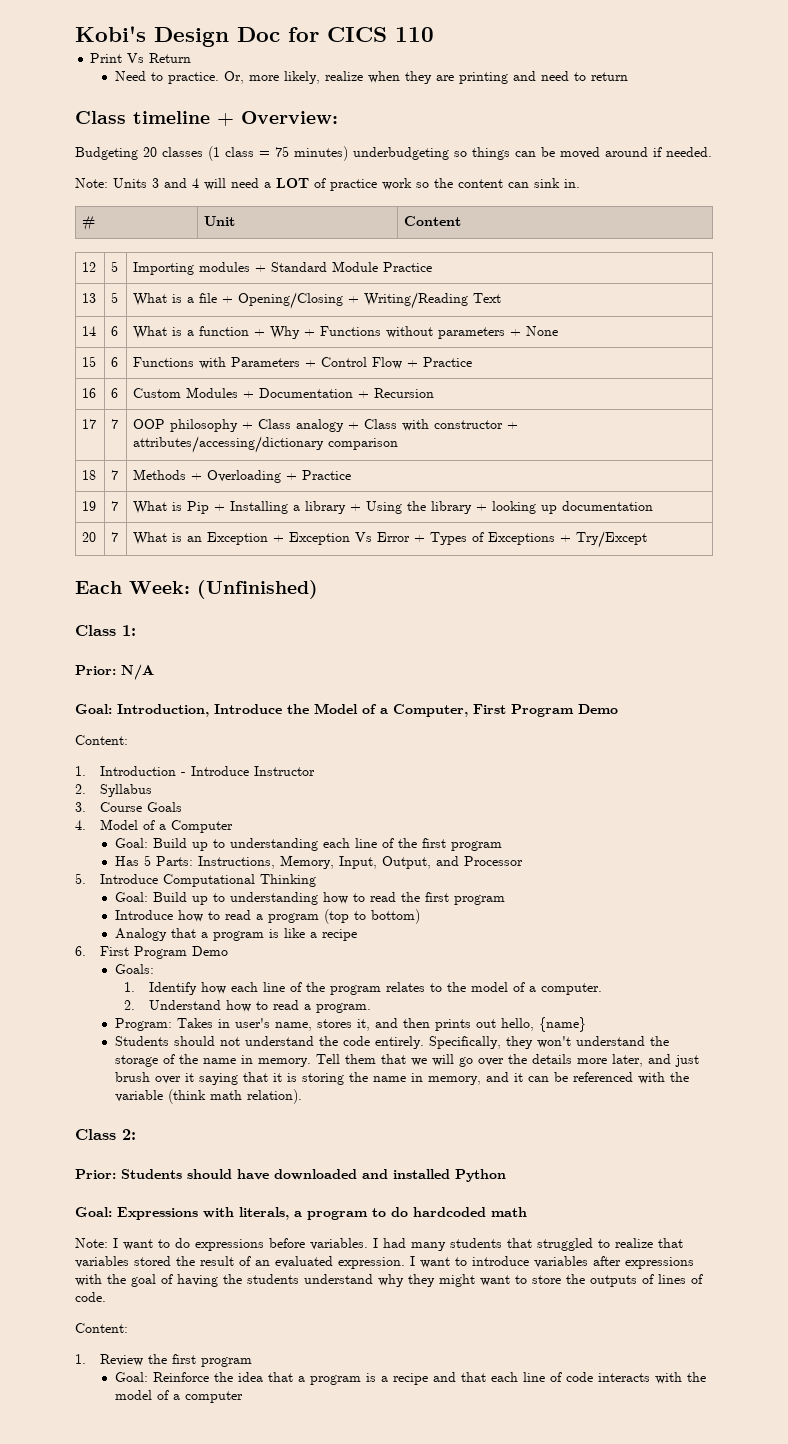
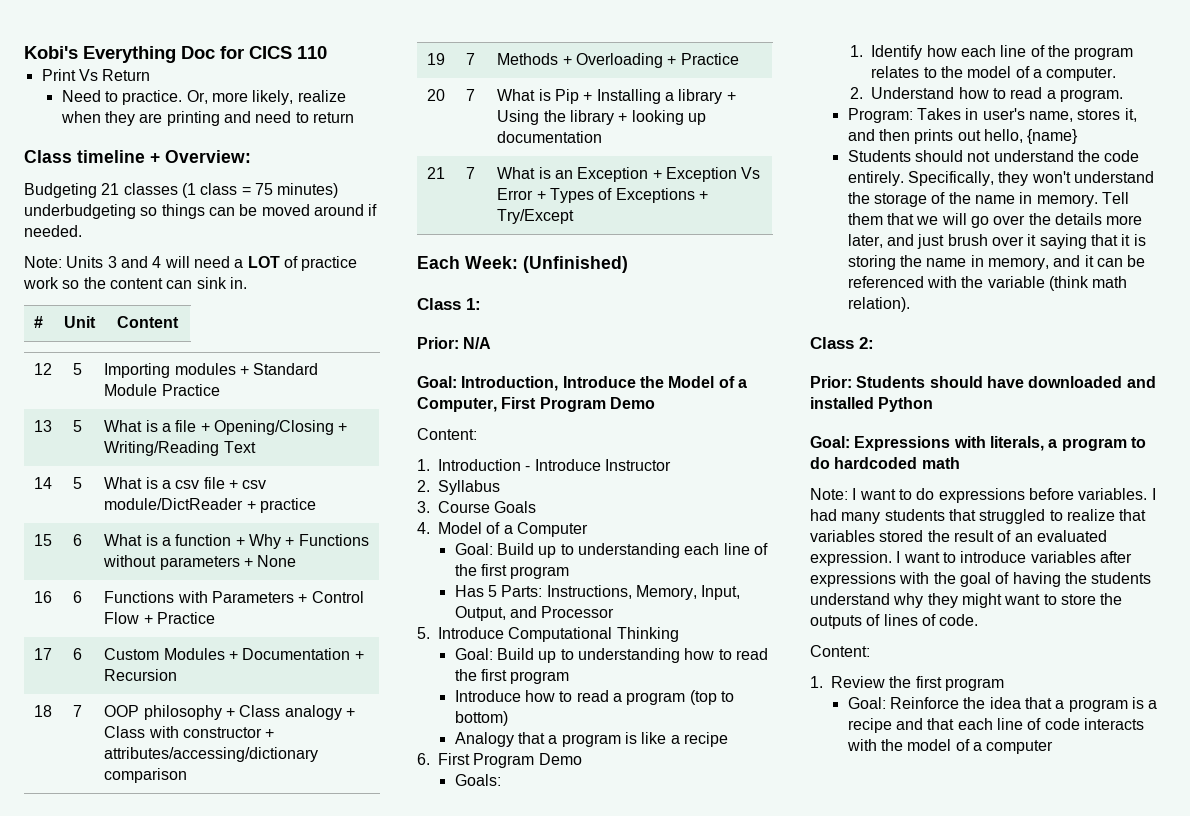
[154,27,229,47] Design -> [83,46,176,63] Everything
[143,147,157,157] 20 -> [101,183,120,195] 21
(97, 331) none -> [73,477,83,489] [104,477,267,489] [104,498,317,513] [34,534,53,546] | 5 | What is a csv file + csv module/DictReader + practice // 15
[82,356,97,367] 15 -> [34,591,53,603] 16
[82,388,97,398] 16 -> [34,648,53,660] 17
[82,419,97,429] 17 -> [34,705,53,717] 18
[82,470,97,480] 18 -> [427,53,446,65] 19
[82,501,97,511] 19 -> [427,89,446,101] 20
[82,532,97,542] 20 -> [427,167,446,179] 21

